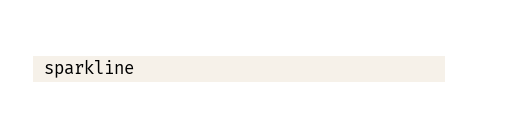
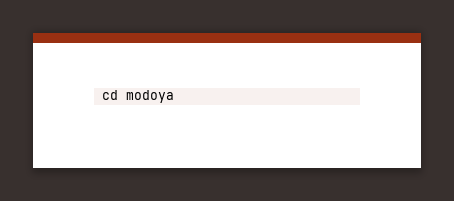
[43,59,134,78] sparkline -> [102,90,175,103] cd modoya

